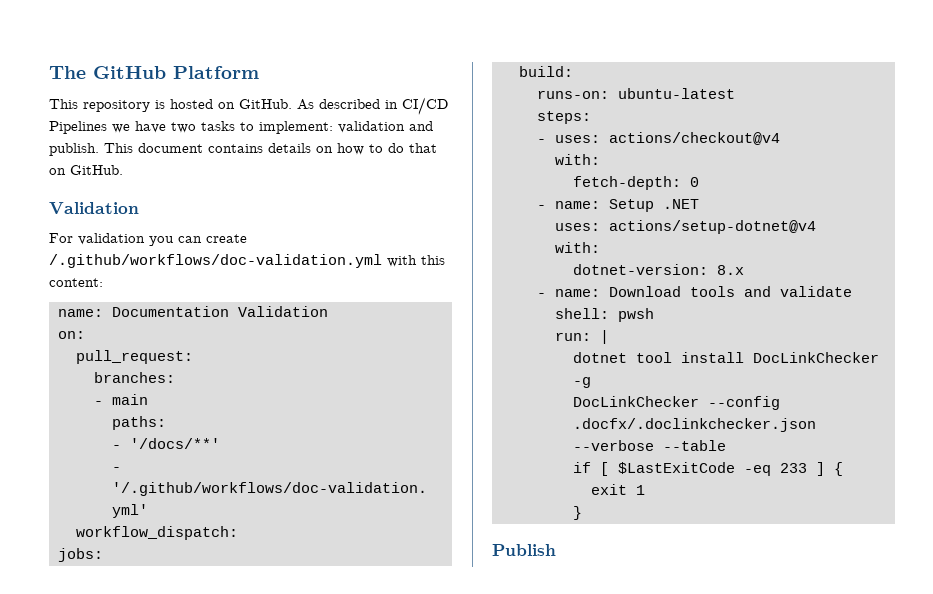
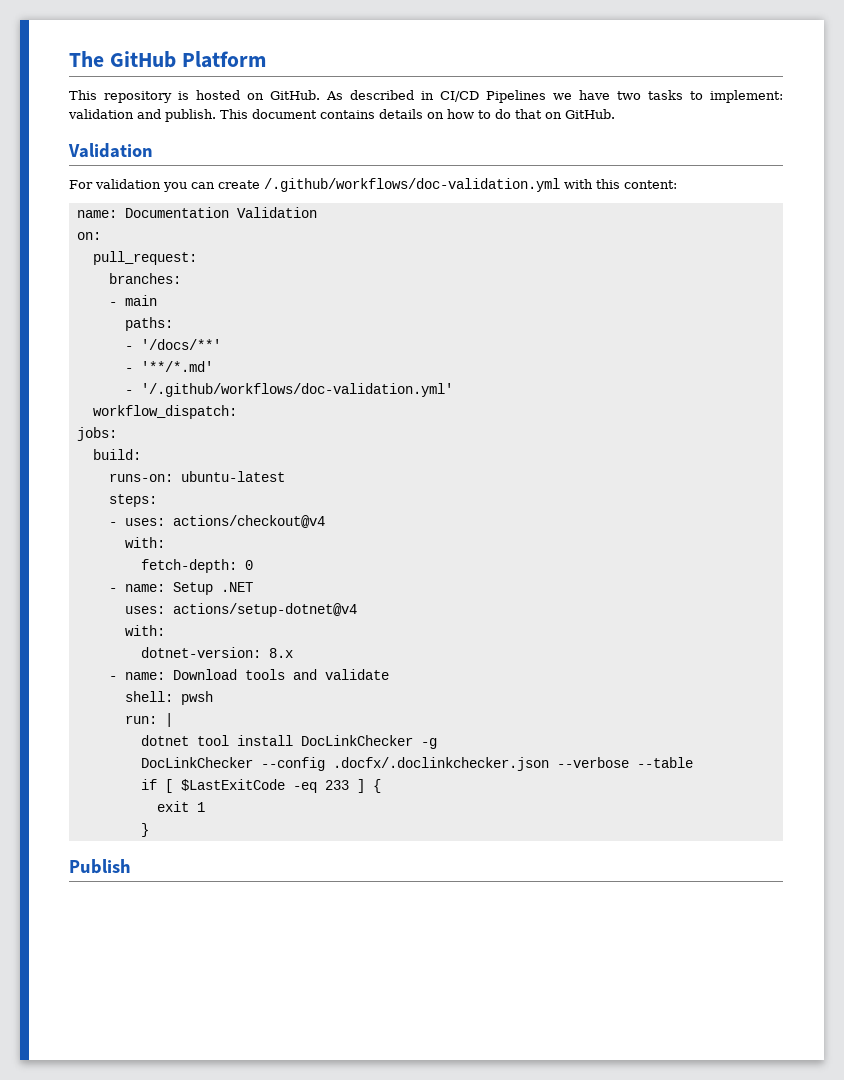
(220, 443) none -> [124,361,213,372] // - '**/*.md'

